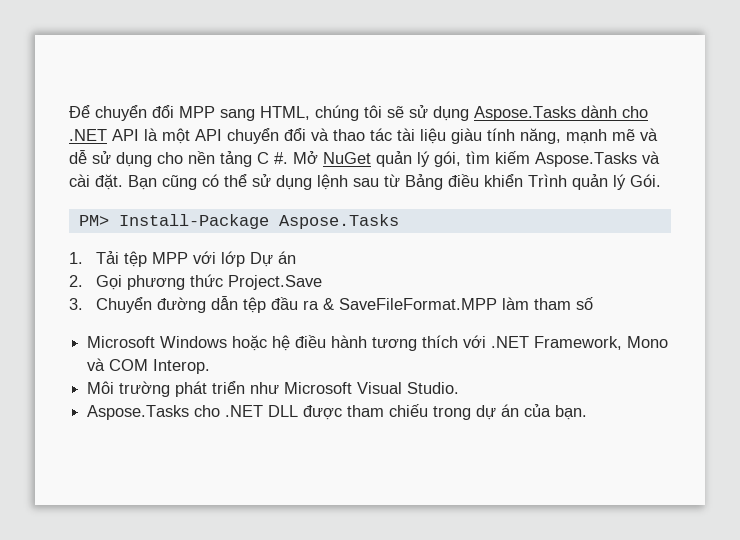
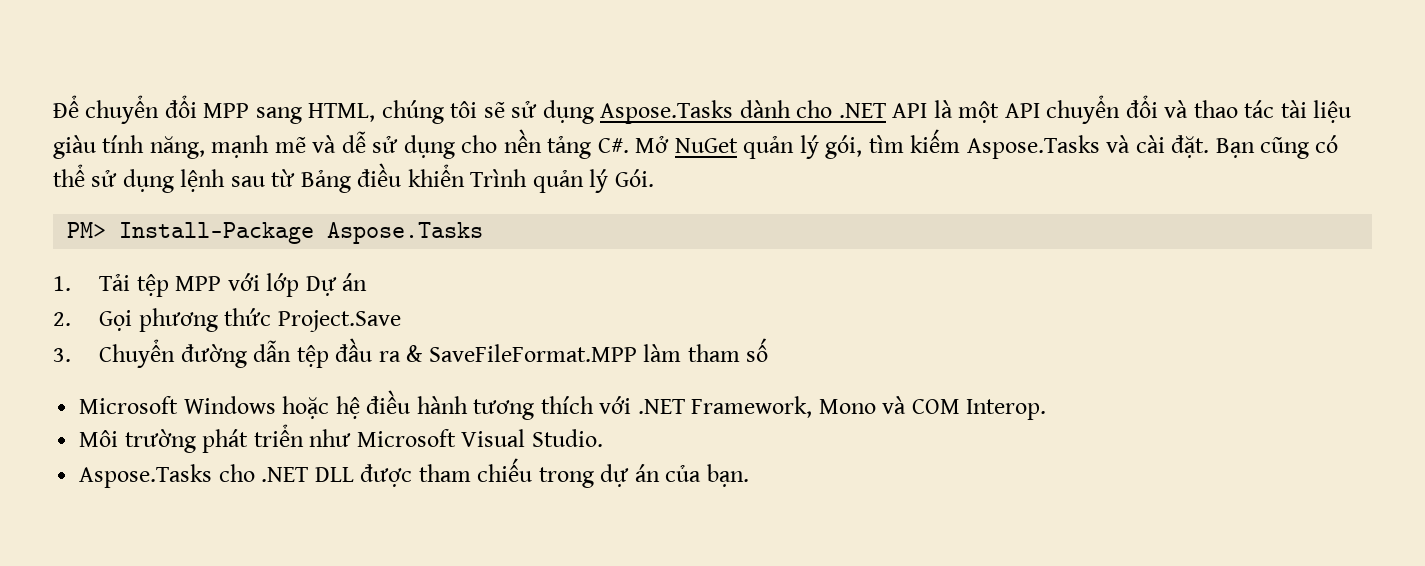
[257,152,288,164] C #. -> [597,138,629,153] C#.

